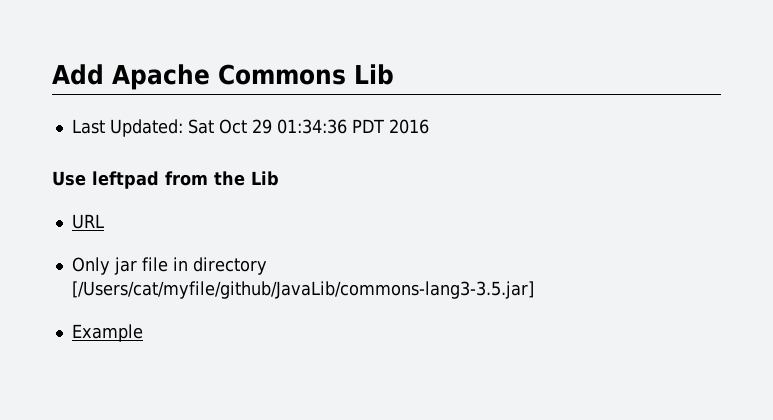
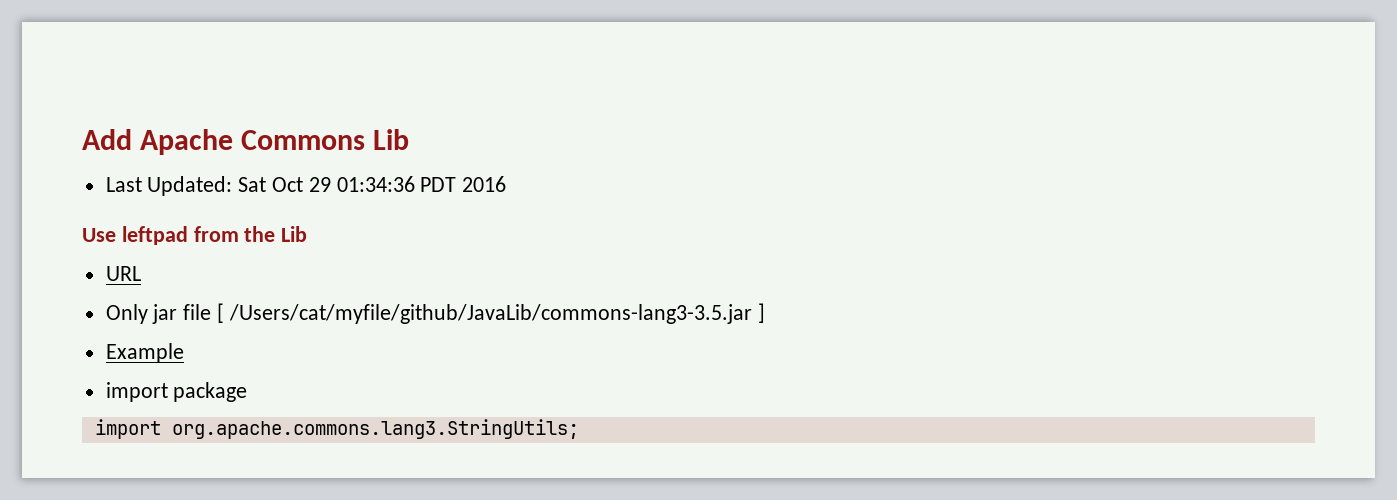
[172,257,267,275] [71,281,534,299] [71,324,143,342] in directory [/Users/cat/myfile/github/JavaLib/commons-lang3-3.5.jar] // Example -> [217,303,765,324] [105,343,184,363] [105,382,248,402] [94,419,579,439] [ /Users/cat/myfile/github/JavaLib/commons-lang3-3.5.jar ] // Example // import package // import org.apache.commons.lang3.StringUtils;

